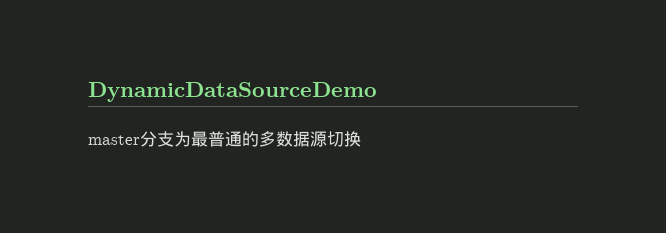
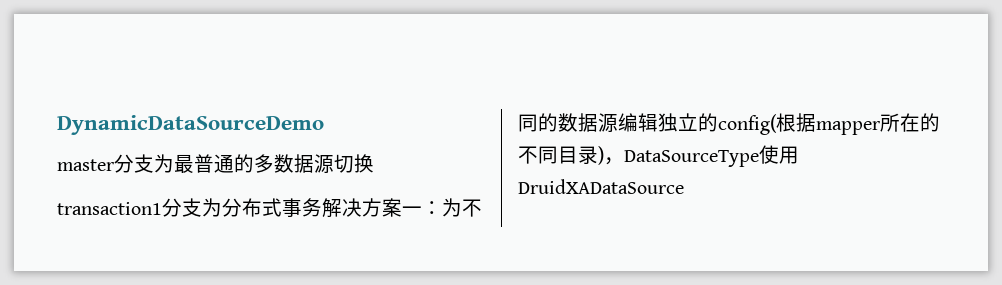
(361, 139) none -> [57,198,482,218] [518,113,940,135] [518,145,799,167] [518,179,684,194] // transaction1分支为分布式事务解决方案一：为不同的数据源编辑独立的config(根据mapper所在的不同目录)，DataSourceType使用DruidXADataSource

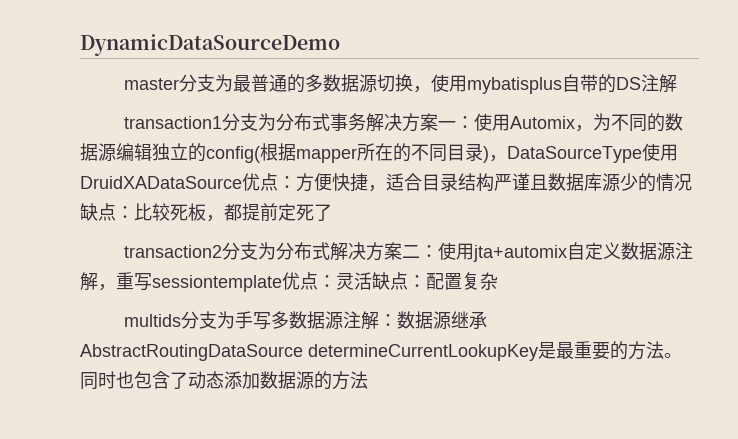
(374, 163) none -> [412,74,677,94] ，使用mybatisplus自带的DS注解
(442, 208) none -> [473,113,593,132] 使用Automix，
(684, 186) none -> [242,173,692,192] [80,203,332,222] [123,242,693,262] [80,272,498,292] [123,311,487,330] [80,341,682,361] [80,371,368,390] 优点：方便快捷，适合目录结构严谨且数据库源少的情况缺点：比较死板，都提前定死了 // transaction2分支为分布式解决方案二：使用jta+automix自定义数据源注解，重写sessiontemplate优点：灵活缺点：配置复杂 // multids分支为手写多数据源注解：数据源继承AbstractRoutingDataSource determineCurrentLookupKey是最重要的方法。同时也包含了动态添加数据源的方法

